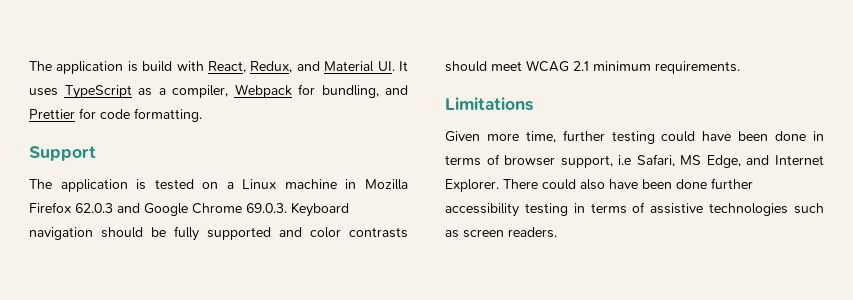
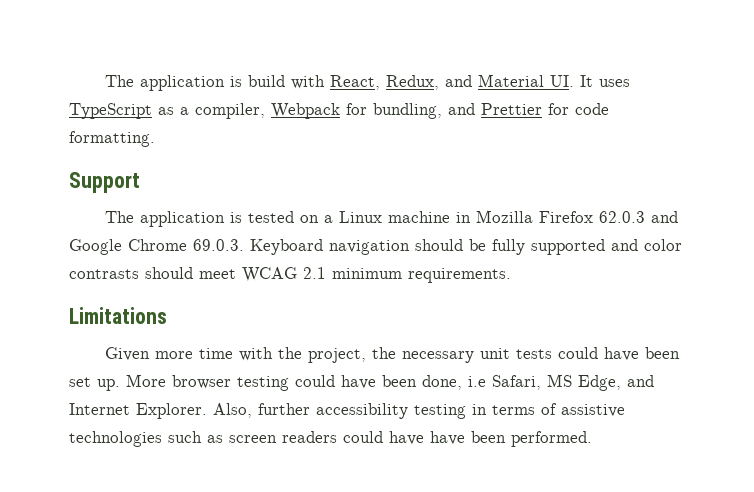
[525,130,824,144] [445,154,613,168] time, further testing could have been done in terms of browser support, -> [199,347,681,363] [69,374,462,391] time with the project, the necessary unit tests could have been set up. More browser testing could have been done,
[503,179,707,190] There could also have been done -> [213,403,252,418] Also,
[508,227,557,238] readers. -> [282,431,592,447] readers could have have been performed.

